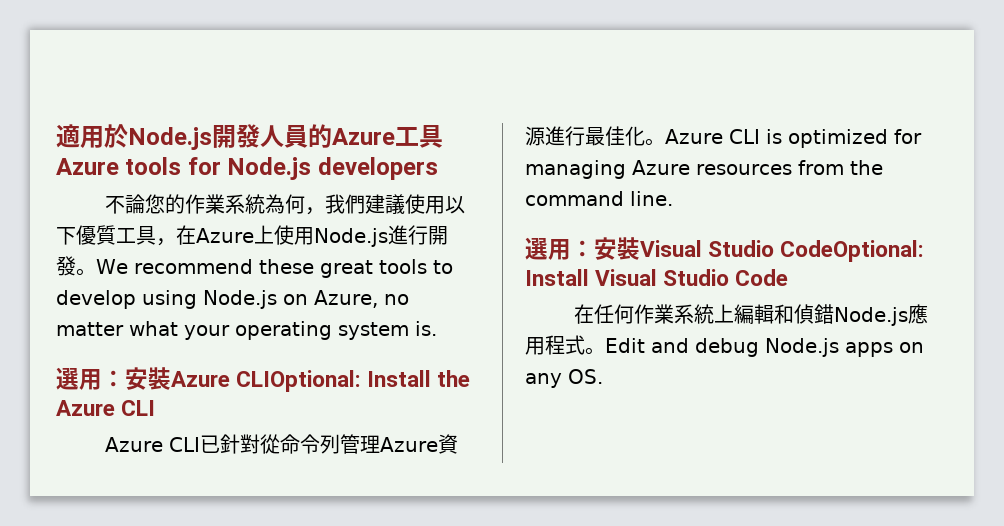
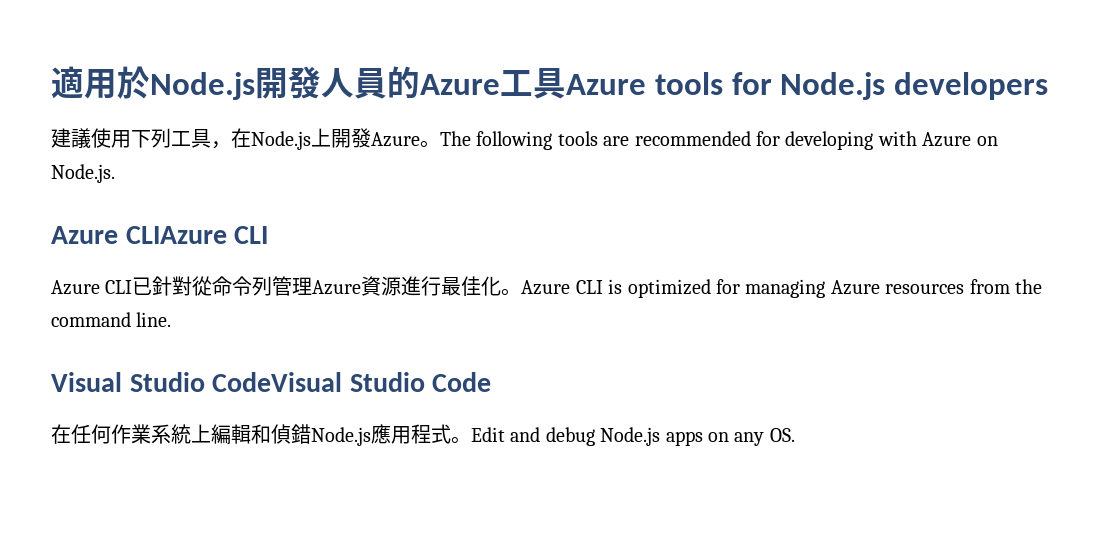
[105,194,466,215] [56,225,448,247] [56,256,453,278] [56,290,409,309] [56,321,437,340] [56,367,471,392] [56,400,115,416] 不論您的作業系統為何，我們建議使用以下優質工具，在Azure上使用Node.js進行開發。We recommend these great tools to develop using Node.js on Azure, no matter what your operating system is. // 選用：安裝Azure CLIOptional: Install the Azure -> [51,128,998,150] [51,164,115,183] [51,226,227,244] 建議使用下列工具，在Node.js上開發Azure。The following tools are recommended for developing with Azure on Node.js. // Azure CLIAzure
[525,237,925,262] [525,269,658,286] 選用：安裝Visual Studio CodeOptional: Install Visual -> [51,372,343,392] Visual Studio CodeVisual

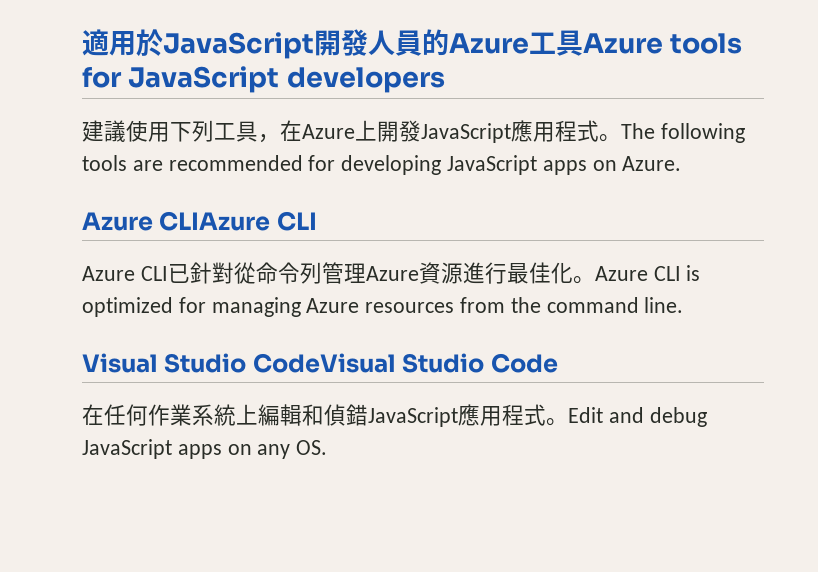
[150,72,255,100] Node.js -> [163,32,314,59] JavaScript
[780,72,886,100] Node.js -> [128,66,280,93] JavaScript
[251,128,420,150] Node.js上開發Azure -> [302,120,599,143] Azure上開發JavaScript應用程式
[877,131,998,147] [51,164,115,183] with Azure on Node.js. -> [447,155,682,175] JavaScript apps on Azure.
[311,427,371,446] Node.js -> [368,407,458,427] JavaScript
[600,427,661,446] Node.js -> [82,439,172,459] JavaScript

